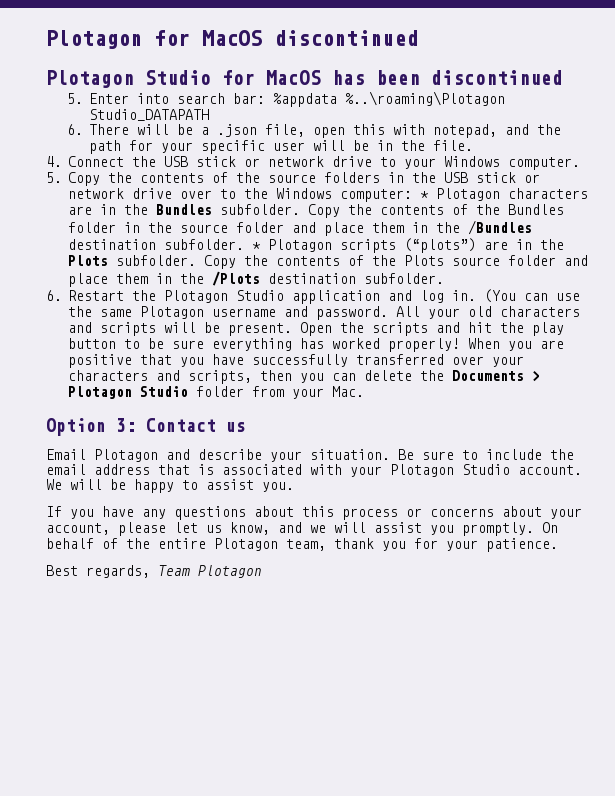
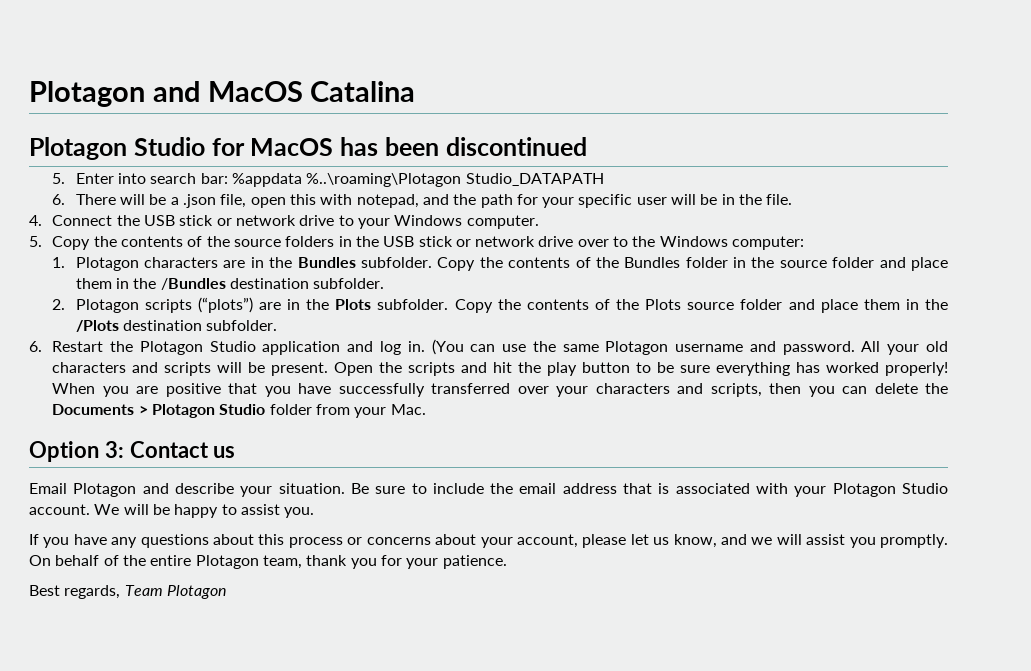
[46,30,418,49] Plotagon for MacOS discontinued -> [29,81,416,107] Plotagon and MacOS Catalina
[419,191,429,199] * -> [52,257,66,268] // 1.
[251,242,261,250] * -> [52,299,66,310] // 2.

